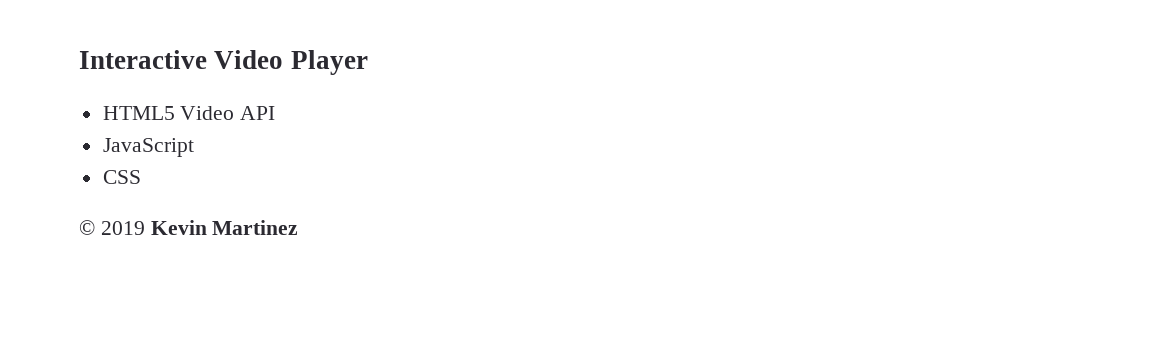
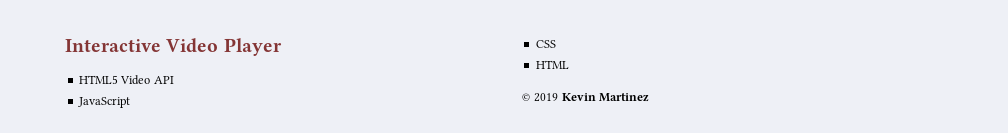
(141, 177) none -> [535,60,569,69] // HTML

